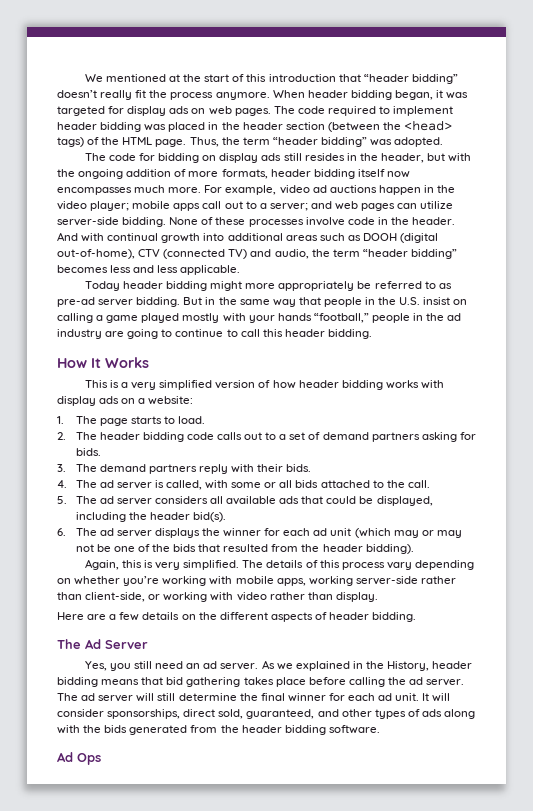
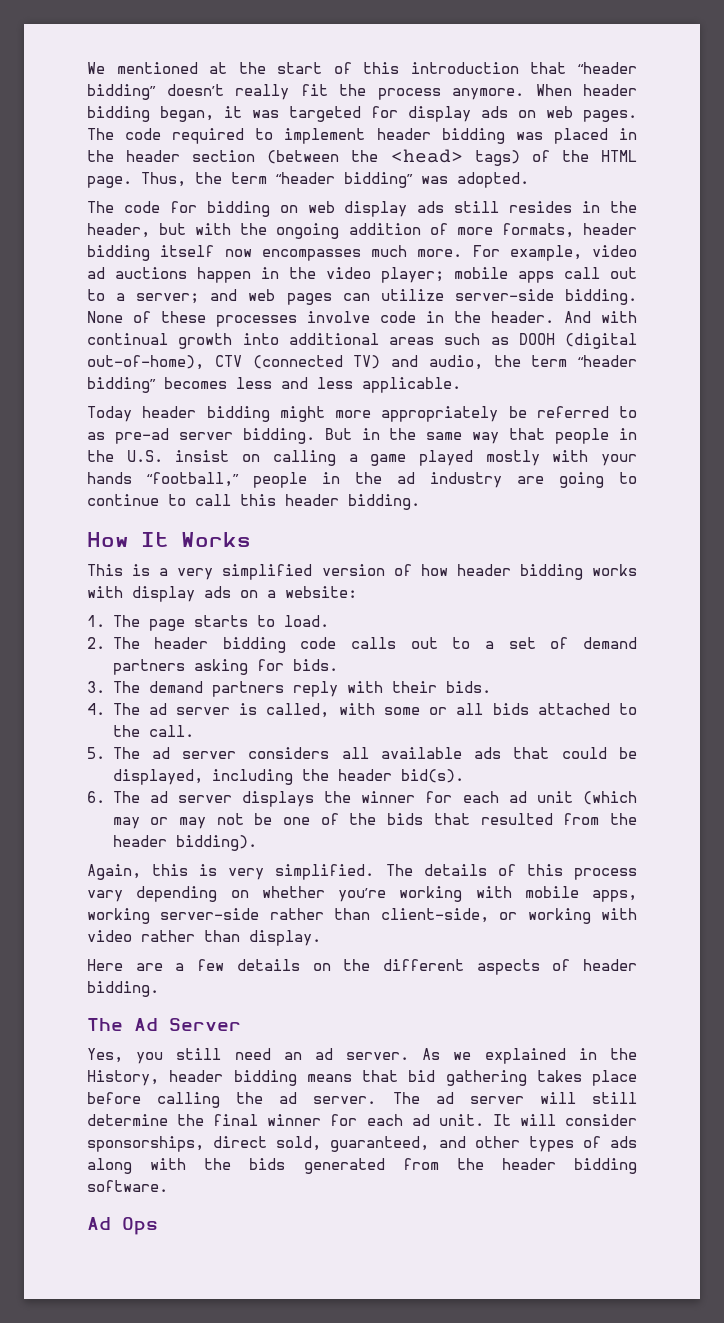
(217, 158) none -> [307,201,335,213] web

